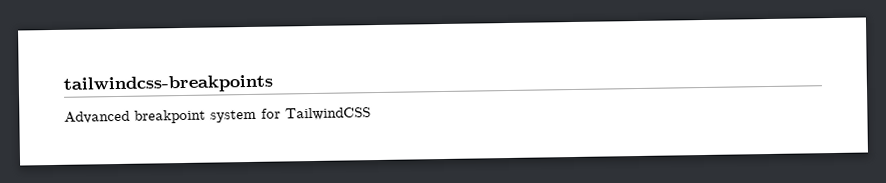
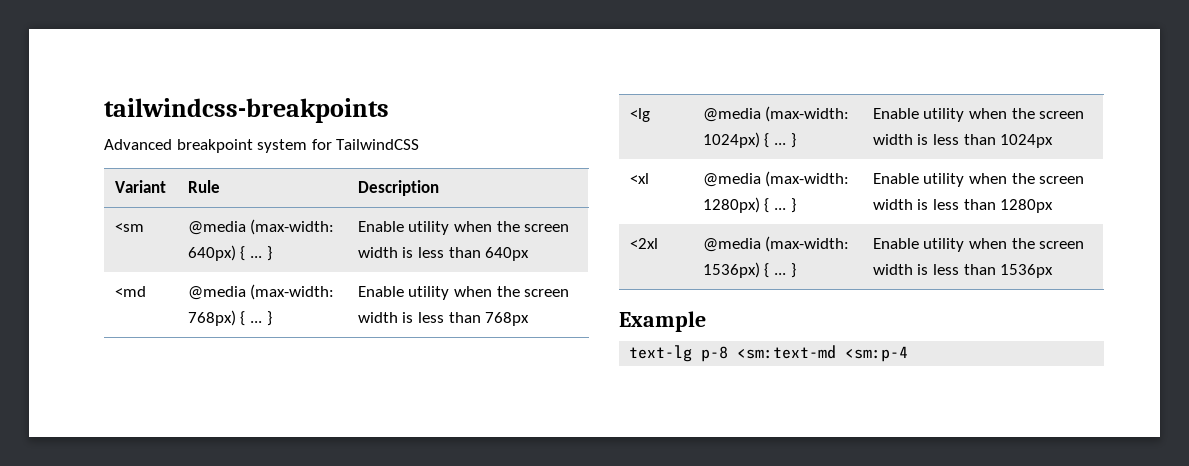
(371, 114) none -> [114,180,166,193] [187,180,220,193] [357,180,439,196] [114,223,144,232] [187,219,335,235] [187,245,272,261] [357,221,570,235] [357,247,530,261] [114,286,146,297] [187,284,335,300] [187,310,272,326] [357,286,570,300] [357,312,530,326] [629,108,650,122] [702,106,850,122] [702,132,796,148] [872,108,1085,122] [872,134,1054,148] [629,173,649,184] [702,171,850,187] [702,197,796,213] [872,173,1085,187] [872,199,1054,213] [629,238,658,249] [702,236,850,252] [702,262,796,278] [872,238,1085,252] [872,264,1054,278] [619,311,706,332] [629,345,909,362] // Variant | Rule | Description // <sm | @media (max-width: 640px) { ... } | Enable utility when the screen width is less than 640px // <md | @media (max-width: 768px) { ... } | Enable utility when the screen width is less than 768px // <lg | @media (max-width: 1024px) { ... } | Enable utility when the screen width is less than 1024px // <xl | @media (max-width: 1280px) { ... } | Enable utility when the screen width is less than 1280px // <2xl | @media (max-width: 1536px) { ... } | Enable utility when the screen width is less than 1536px // Example // text-lg p-8 <sm:text-md <sm:p-4

